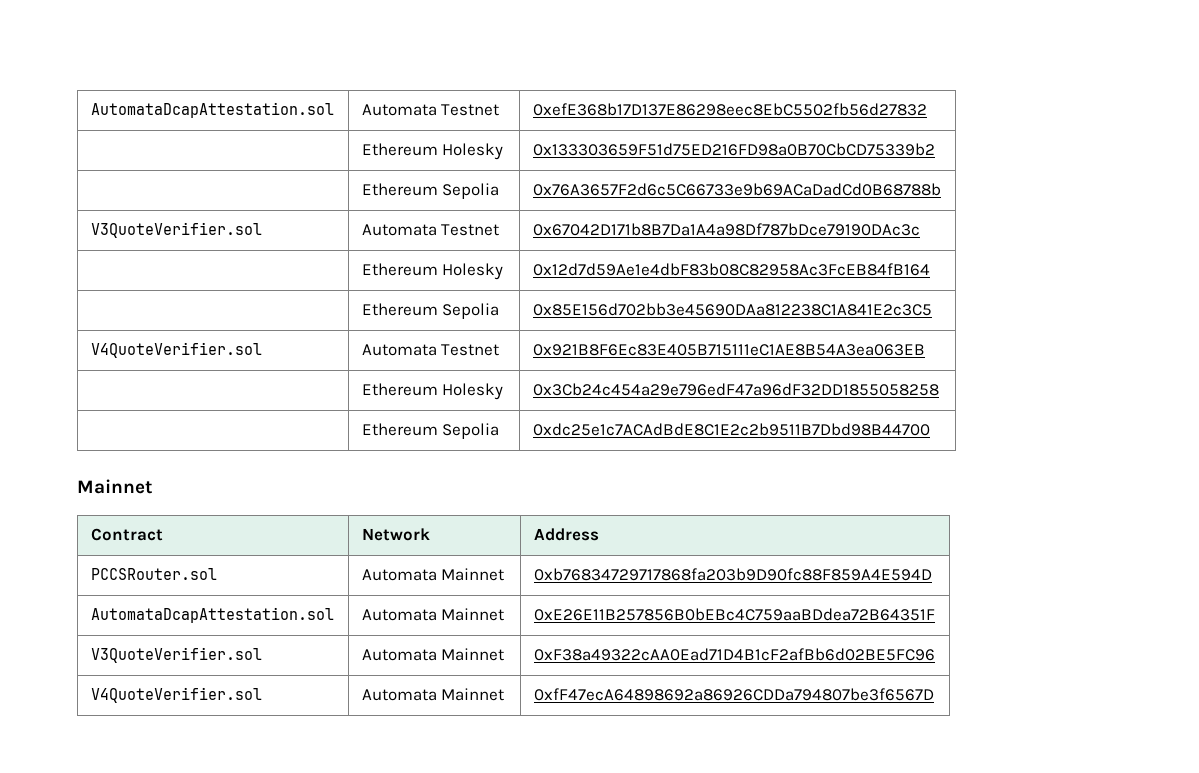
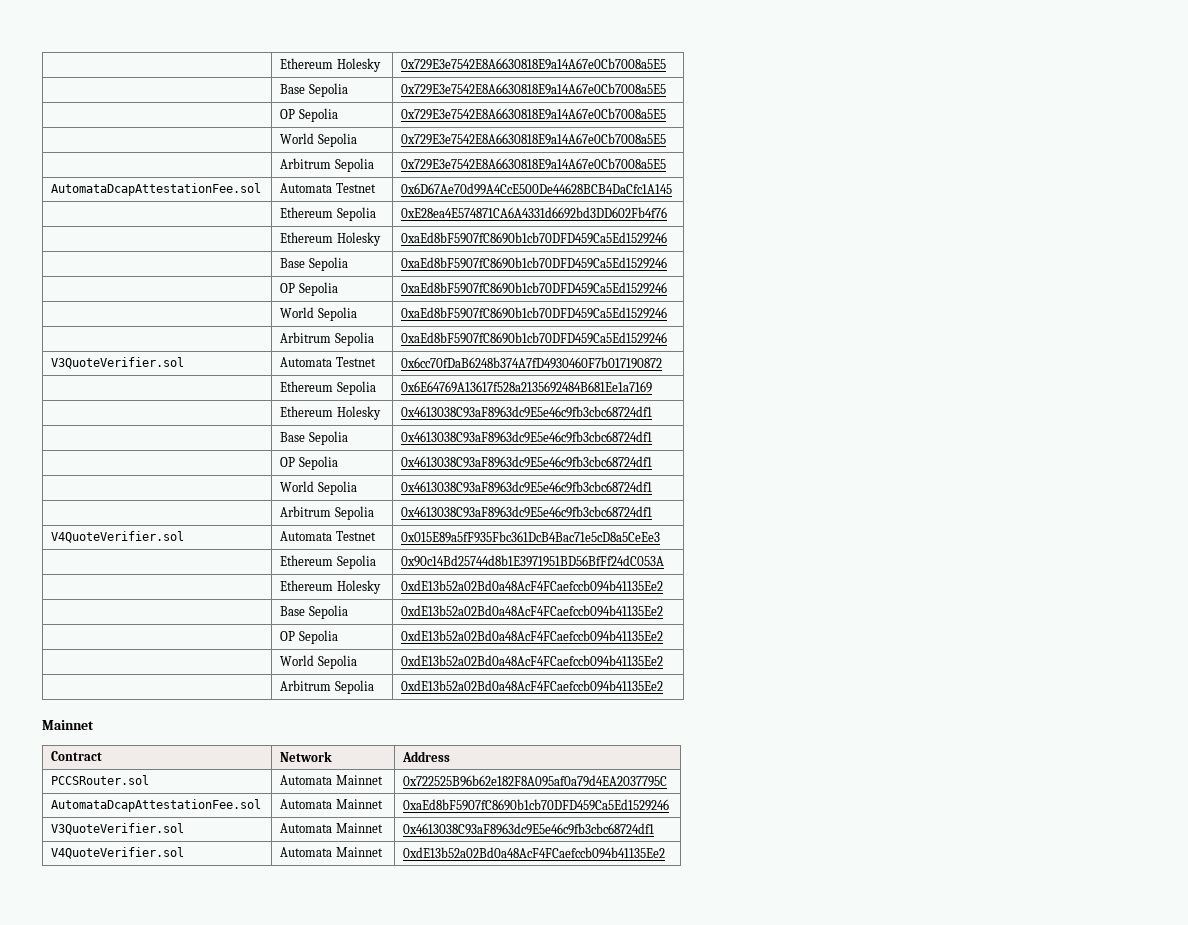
[90,102,334,118] [361,104,500,116] [532,103,927,116] [361,143,504,160] [532,143,935,156] [361,183,500,199] [532,183,941,196] AutomataDcapAttestation.sol | Automata Testnet | 0xefE368b17D137E86298eec8EbC5502fb56d27832 // | Ethereum Holesky | 0x133303659F51d75ED216FD98a0B70CbCD75339b2 // | Ethereum Sepolia | 0x76A3657F2d6c5C66733e9b69ACaDadCd0B68788b -> [280,58,381,72] [401,58,667,70] [280,83,348,97] [401,83,667,95] [280,108,338,122] [401,108,667,120] [280,133,357,147] [401,133,667,145] [280,158,374,172] [401,158,667,170] [51,183,262,196] [280,183,376,193] [401,183,673,195] [280,207,376,221] [401,207,668,219] [280,232,381,246] [401,232,668,244] [280,257,348,271] [401,257,668,269] [280,282,338,296] [401,282,668,294] [280,307,357,321] [401,307,668,319] [280,332,374,346] [401,332,668,344] | Ethereum Holesky | 0x729E3e7542E8A6630818E9a14A67e0Cb7008a5E5 // | Base Sepolia | 0x729E3e7542E8A6630818E9a14A67e0Cb7008a5E5 // | OP Sepolia | 0x729E3e7542E8A6630818E9a14A67e0Cb7008a5E5 // | World Sepolia | 0x729E3e7542E8A6630818E9a14A67e0Cb7008a5E5 // | Arbitrum Sepolia | 0x729E3e7542E8A6630818E9a14A67e0Cb7008a5E5 // AutomataDcapAttestationFee.sol | Automata Testnet | 0x6D67Ae70d99A4CcE500De44628BCB4DaCfc1A145 // | Ethereum Sepolia | 0xE28ea4E574871CA6A4331d6692bd3DD602Fb4f76 // | Ethereum Holesky | 0xaEd8bF5907fC8690b1cb70DFD459Ca5Ed1529246 // | Base Sepolia | 0xaEd8bF5907fC8690b1cb70DFD459Ca5Ed1529246 // | OP Sepolia | 0xaEd8bF5907fC8690b1cb70DFD459Ca5Ed1529246 // | World Sepolia | 0xaEd8bF5907fC8690b1cb70DFD459Ca5Ed1529246 // | Arbitrum Sepolia | 0xaEd8bF5907fC8690b1cb70DFD459Ca5Ed1529246
[532,223,920,236] [361,263,504,280] [532,263,930,276] [361,303,500,319] [532,303,932,316] 0x67042D171b8B7Da1A4a98Df787bDce79190DAc3c // | Ethereum Holesky | 0x12d7d59Ae1e4dbF83b08C82958Ac3FcEB84fB164 // | Ethereum Sepolia | 0x85E156d702bb3e45690DAa812238C1A841E2c3C5 -> [401,357,663,369] [280,381,376,395] [401,381,653,393] [280,406,381,420] [401,406,653,418] [280,431,348,445] [401,431,653,443] [280,456,338,470] [401,456,653,468] [280,481,357,495] [401,481,653,493] [280,506,374,520] [401,506,653,518] 0x6cc70fDaB6248b374A7fD4930460F7b017190872 // | Ethereum Sepolia | 0x6E64769A13617f528a2135692484B681Ee1a7169 // | Ethereum Holesky | 0x4613038C93aF8963dc9E5e46c9fb3cbc68724df1 // | Base Sepolia | 0x4613038C93aF8963dc9E5e46c9fb3cbc68724df1 // | OP Sepolia | 0x4613038C93aF8963dc9E5e46c9fb3cbc68724df1 // | World Sepolia | 0x4613038C93aF8963dc9E5e46c9fb3cbc68724df1 // | Arbitrum Sepolia | 0x4613038C93aF8963dc9E5e46c9fb3cbc68724df1
[532,344,925,356] [361,383,504,400] [532,383,939,396] [361,423,500,439] [532,423,930,436] 0x921B8F6Ec83E405B715111eC1AE8B54A3ea063EB // | Ethereum Holesky | 0x3Cb24c454a29e796edF47a96dF32DD1855058258 // | Ethereum Sepolia | 0xdc25e1c7ACAdBdE8C1E2c2b9511B7Dbd98B44700 -> [401,531,661,543] [280,555,376,569] [401,555,665,567] [280,580,381,594] [401,580,664,592] [280,605,348,619] [401,605,664,617] [280,630,338,644] [401,630,664,642] [280,655,357,669] [401,655,664,667] [280,680,374,694] [401,680,664,692] 0x015E89a5fF935Fbc361DcB4Bac71e5cD8a5CeEe3 // | Ethereum Sepolia | 0x90c14Bd25744d8b1E3971951BD56BfFf24dC053A // | Ethereum Holesky | 0xdE13b52a02Bd0a48AcF4FCaefccb094b41135Ee2 // | Base Sepolia | 0xdE13b52a02Bd0a48AcF4FCaefccb094b41135Ee2 // | OP Sepolia | 0xdE13b52a02Bd0a48AcF4FCaefccb094b41135Ee2 // | World Sepolia | 0xdE13b52a02Bd0a48AcF4FCaefccb094b41135Ee2 // | Arbitrum Sepolia | 0xdE13b52a02Bd0a48AcF4FCaefccb094b41135Ee2
[533,568,932,581] [90,607,334,623] [361,608,505,621] [533,608,935,621] 0xb76834729717868fa203b9D90fc88F859A4E594D // AutomataDcapAttestation.sol | Automata Mainnet | 0xE26E11B257856B0bEBc4C759aaBDdea72B64351F -> [403,775,668,787] [51,799,262,812] [280,799,383,809] [403,799,670,811] 0x722525B96b62e182F8A095af0a79d4EA2037795C // AutomataDcapAttestationFee.sol | Automata Mainnet | 0xaEd8bF5907fC8690b1cb70DFD459Ca5Ed1529246
[533,648,935,661] 0xF38a49322cAA0Ead71D4B1cF2afBb6d02BE5FC96 -> [403,823,655,835] 0x4613038C93aF8963dc9E5e46c9fb3cbc68724df1
[533,688,934,701] 0xfF47ecA64898692a86926CDDa794807be3f6567D -> [403,847,666,859] 0xdE13b52a02Bd0a48AcF4FCaefccb094b41135Ee2

